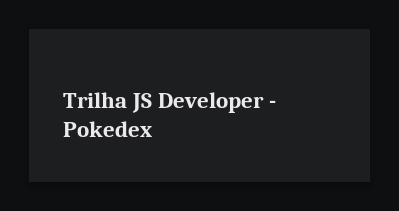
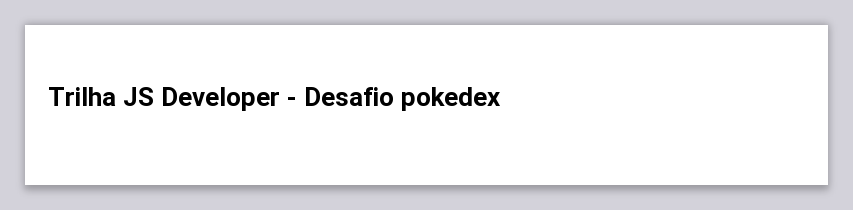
[63,121,152,137] Pokedex -> [304,87,502,111] Desafio pokedex

